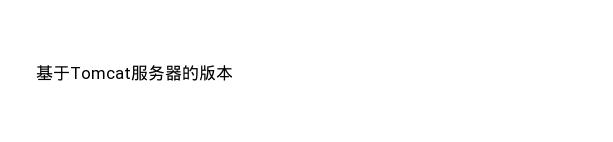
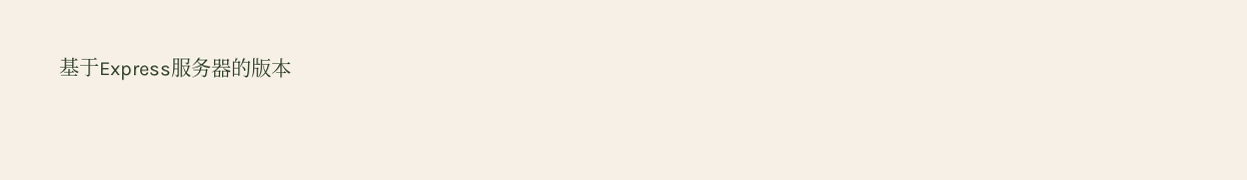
[70,67,131,79] Tomcat -> [99,61,172,81] Express

